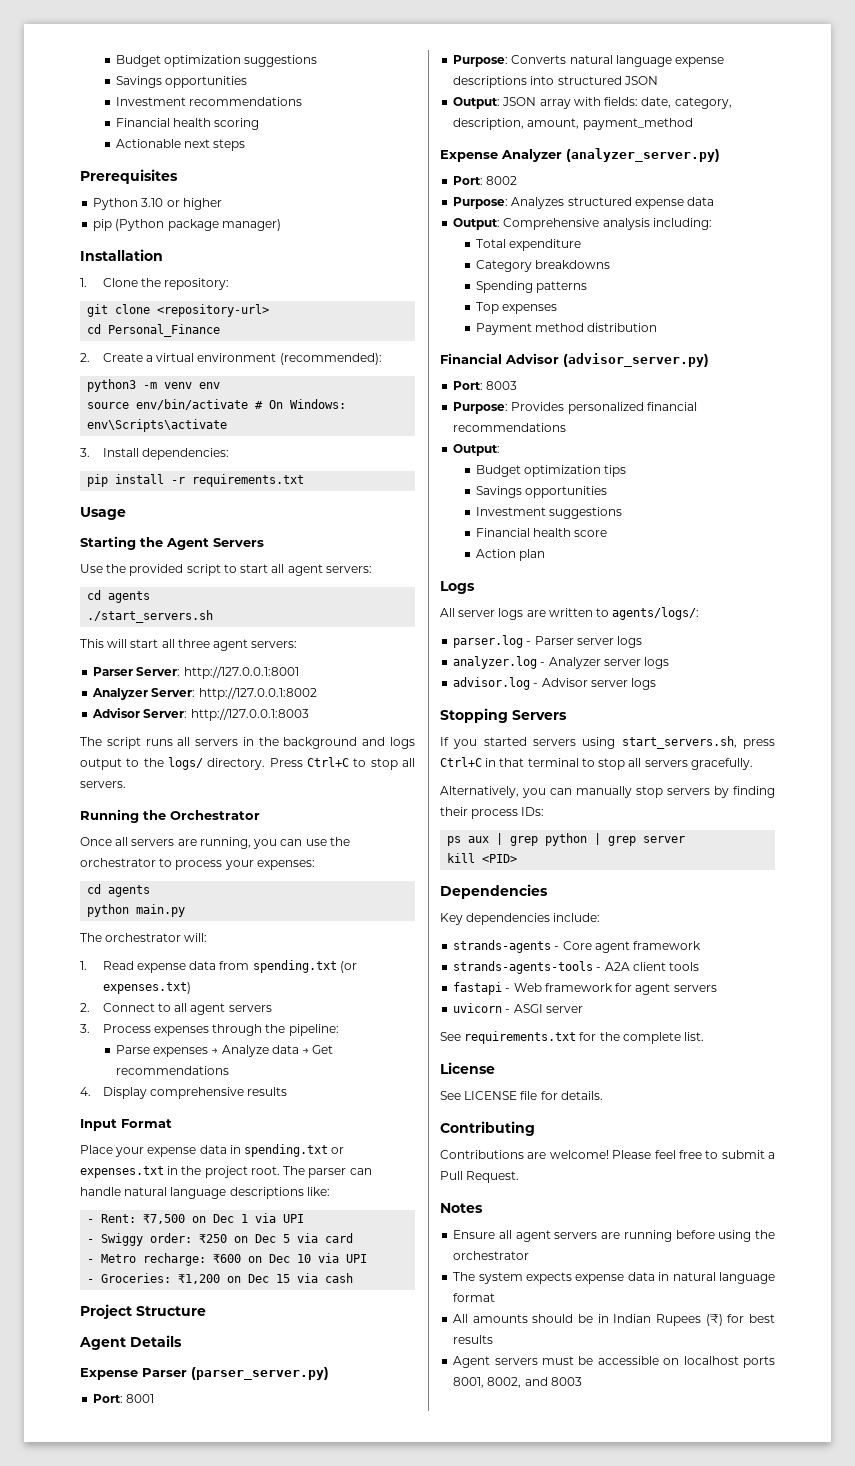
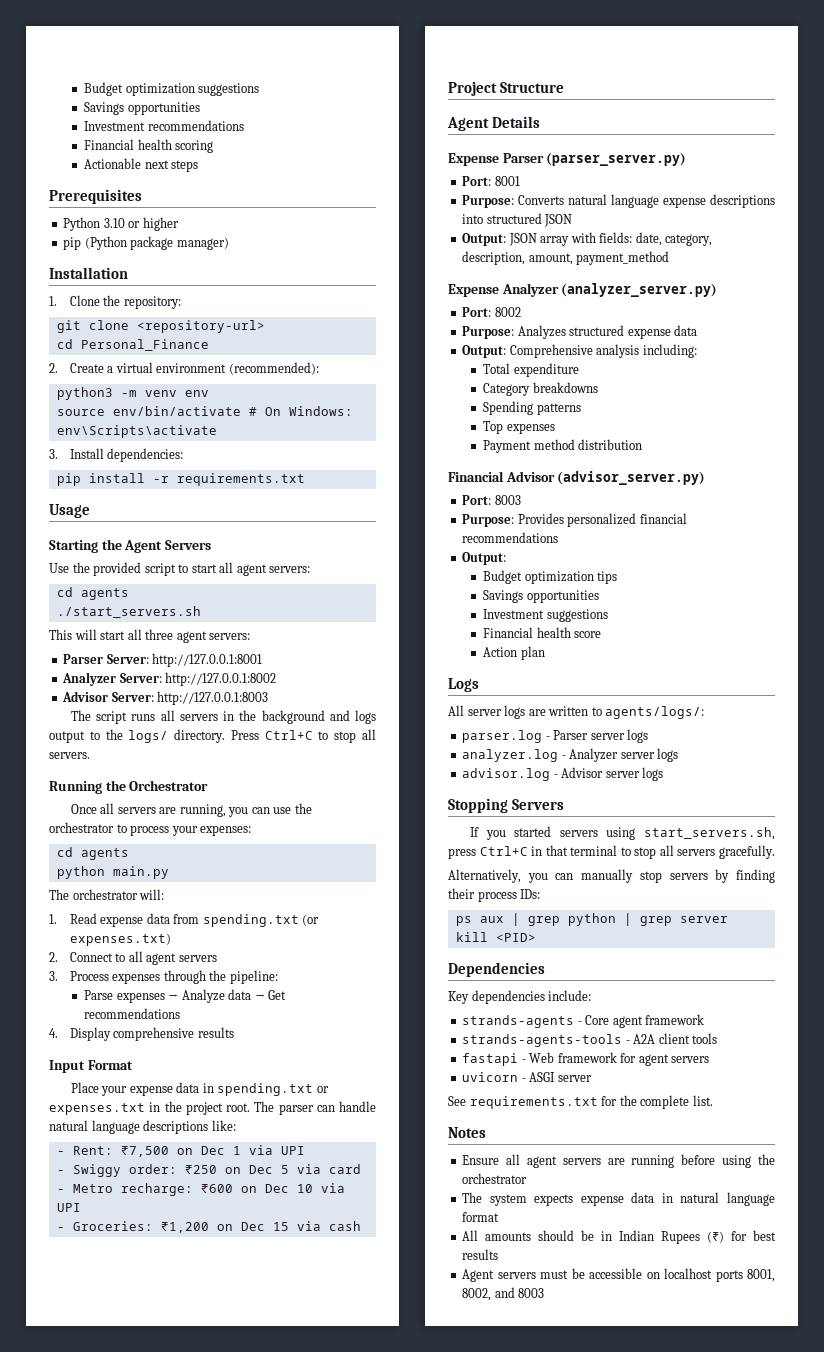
[440,1062,495,1074] [440,1091,603,1100] [440,1121,535,1136] [440,1150,775,1159] [440,1171,520,1183] // License // See LICENSE file for details. // Contributing // Contributions are welcome! Please feel free to submit a Pull Request. -> (713, 1100) none

